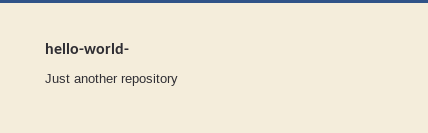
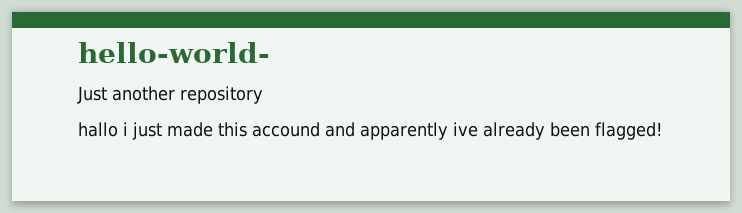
(178, 80) none -> [78,122,662,140] // hallo i just made this accound and apparently ive already been flagged!

